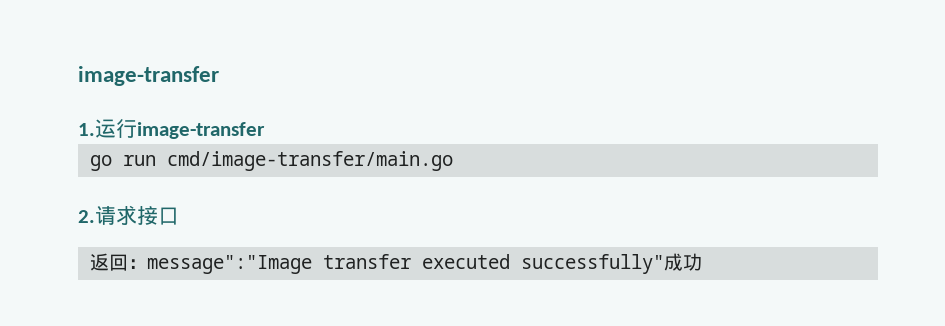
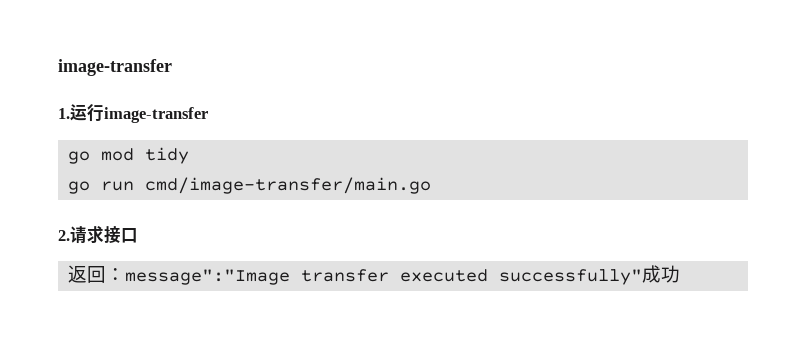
(265, 130) none -> [67,147,189,164] // go mod tidy

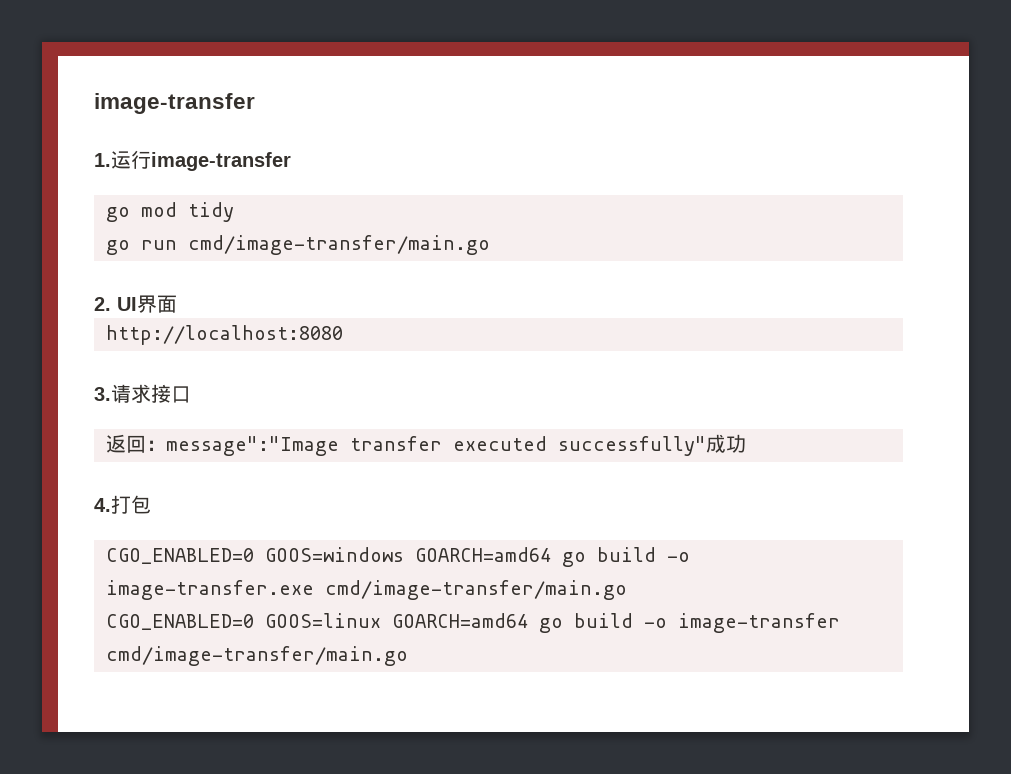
(70, 235) none -> [117,295,177,313] [106,325,343,345] [94,387,111,401] UI界面 // http://localhost:8080 // 3.
(680, 274) none -> [94,495,151,514] [106,547,690,567] [106,580,627,600] [106,613,840,633] [106,646,408,666] // 4.打包 // CGO_ENABLED=0 GOOS=windows GOARCH=amd64 go build -o image-transfer.exe cmd/image-transfer/main.go // CGO_ENABLED=0 GOOS=linux GOARCH=amd64 go build -o image-transfer cmd/image-transfer/main.go

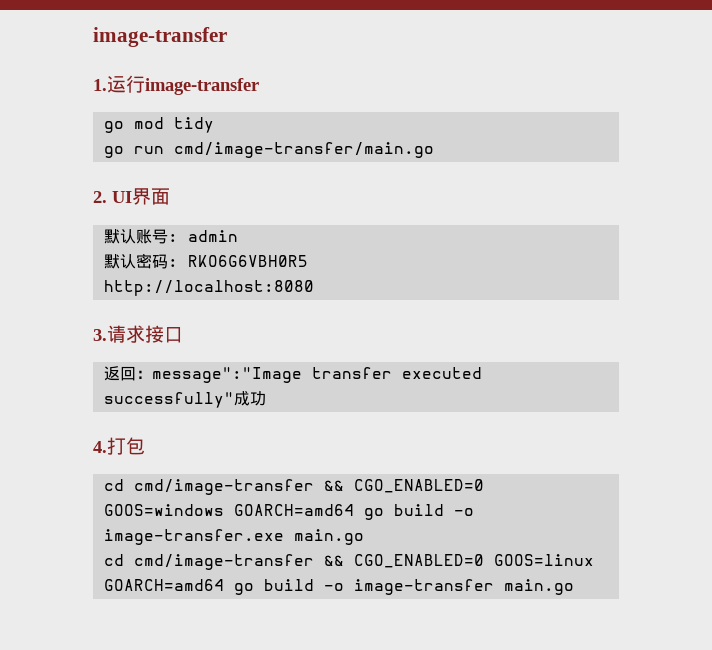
(177, 304) none -> [103,229,238,244] [103,253,308,269] // 默认账号: admin // 默认密码: RKO6G6VBH0R5
(151, 504) none -> [103,479,344,495] cd cmd/image-transfer &&
[325,580,627,600] cmd/image-transfer/main.go // -> [293,529,364,545] [103,554,344,570] main.go // cd cmd/image-transfer &&
[106,646,408,666] cmd/image-transfer/main.go -> [503,579,574,595] main.go

